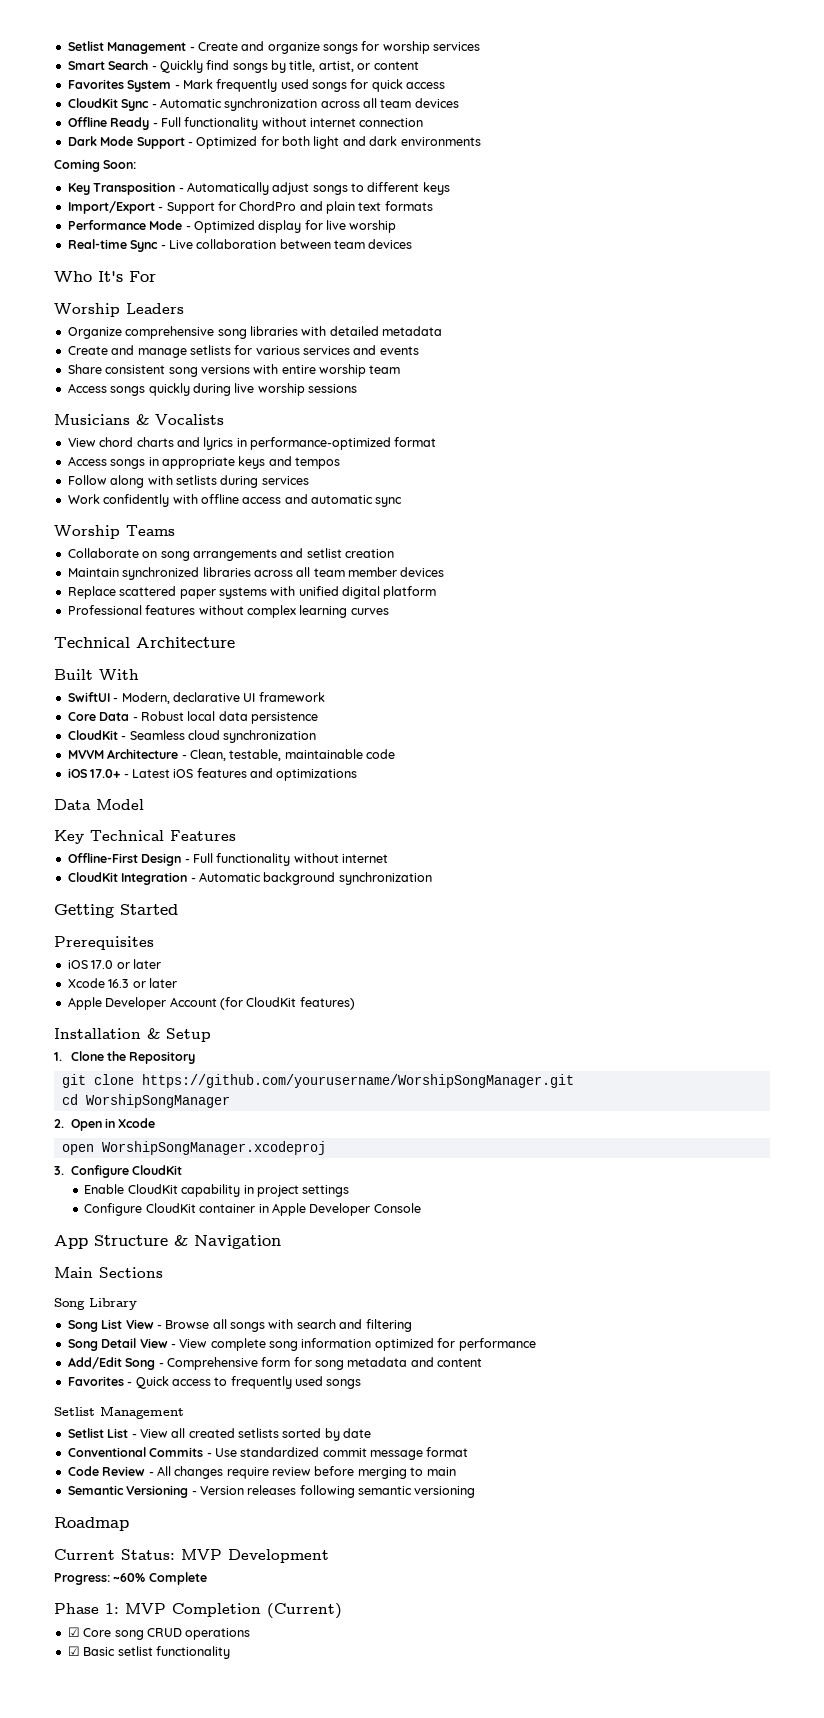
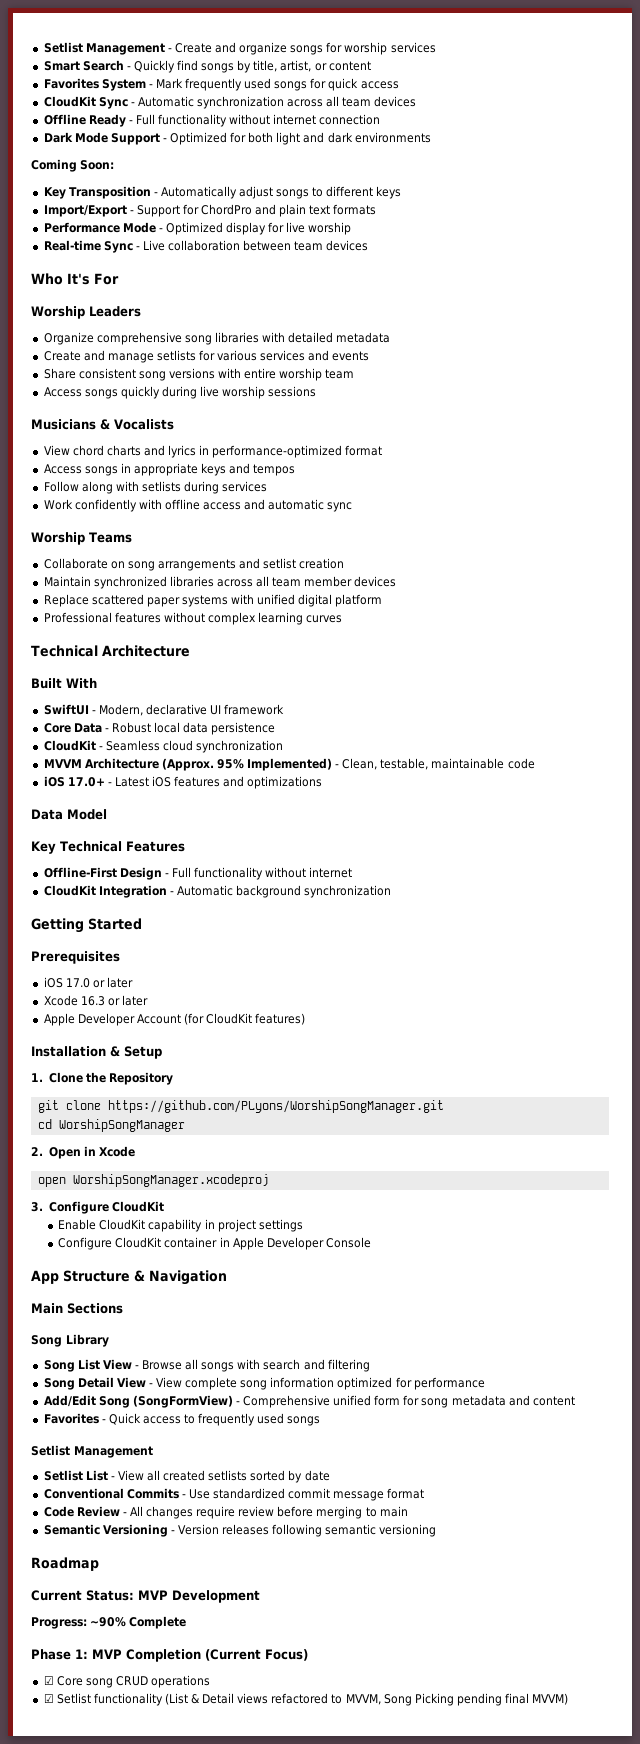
(179, 754) none -> [161,758,333,771] (Approx. 95% Implemented)
[141,1074,574,1088] https://github.com/yourusername/WorshipSongManager.git -> [107,1100,444,1113] https://github.com/PLyons/WorshipSongManager.git
(156, 1364) none -> [132,1395,233,1408] (SongFormView)
(258, 1363) none -> [333,1395,372,1406] unified
[113,1573,146,1582] ~60% -> [90,1617,127,1627] ~90%
[267,1603,342,1619] (Current) -> [205,1649,308,1661] (Current Focus)
[83,1646,230,1659] Basic setlist functionality -> [56,1693,569,1706] Setlist functionality (List & Detail views refactored to MVVM, Song Picking pending final MVVM)

